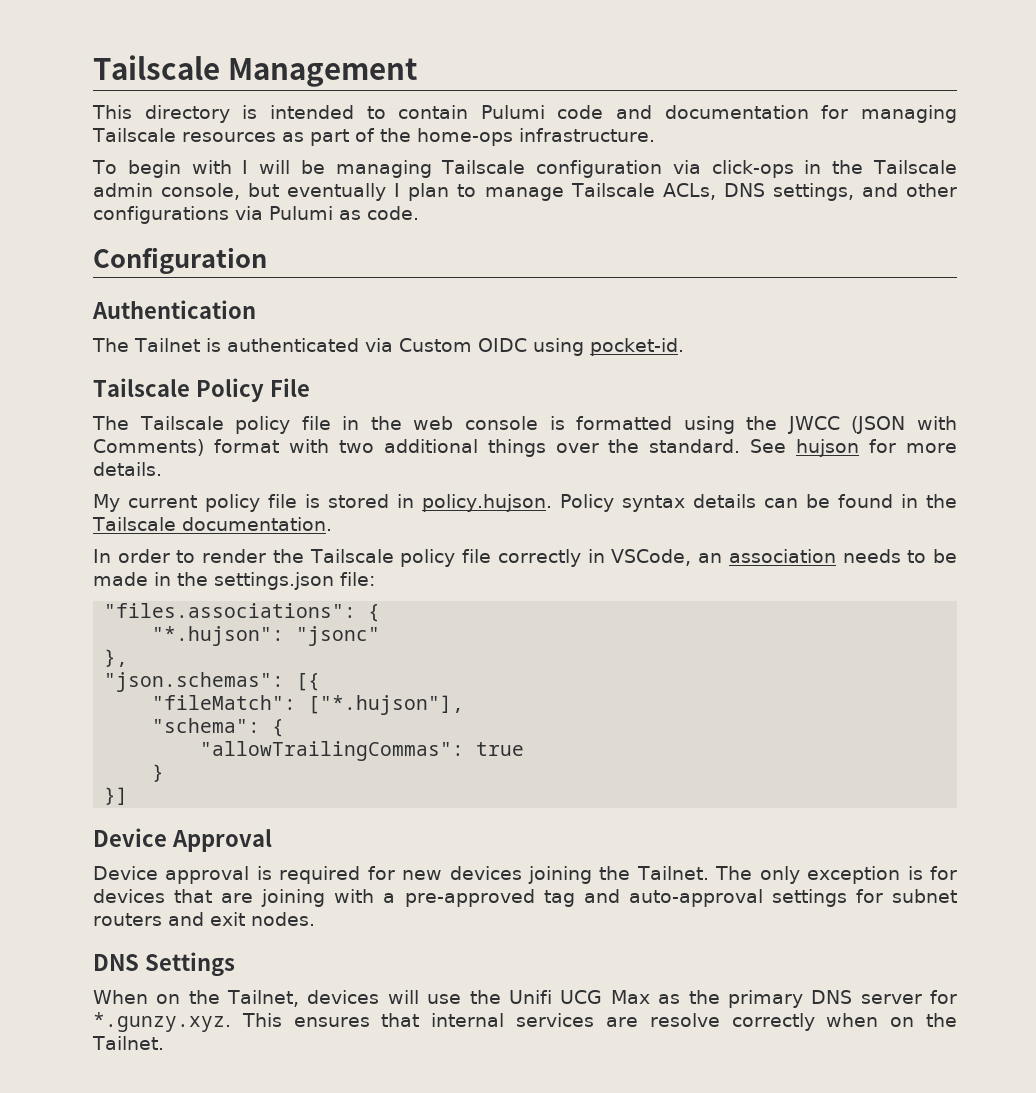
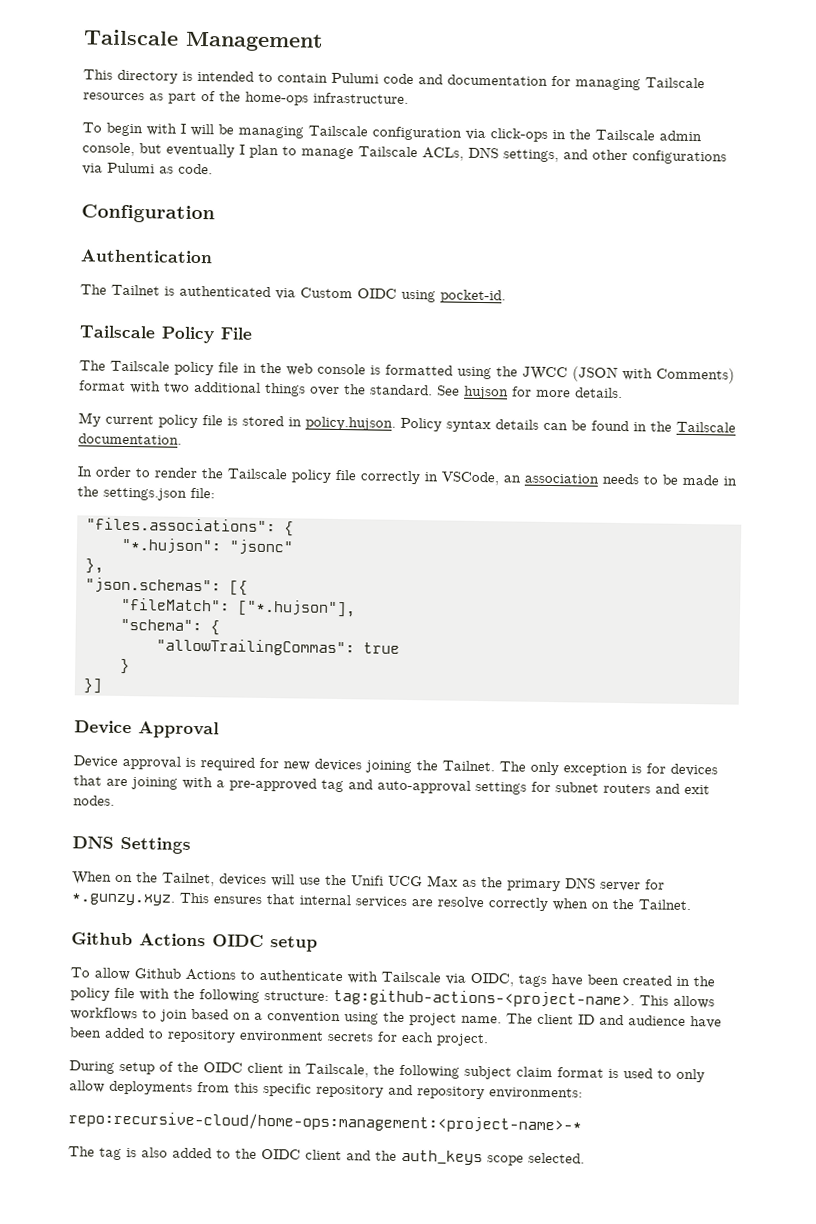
(164, 1043) none -> [71,932,318,952] [70,967,715,987] [70,987,715,1009] [70,1007,722,1029] [69,1027,489,1047] [69,1060,705,1083] [69,1080,583,1100] [68,1111,582,1134] [68,1146,585,1166] // Github Actions OIDC setup // To allow Github Actions to authenticate with Tailscale via OIDC, tags have been created in the policy file with the following structure: tag:github-actions-<project-name>. This allows workflows to join based on a convention using the project name. The client ID and audience have been added to repository environment secrets for each project. // During setup of the OIDC client in Tailscale, the following subject claim format is used to only allow deployments from this specific repository and repository environments: // repo:recursive-cloud/home-ops:management:<project-name>-* // The tag is also added to the OIDC client and the auth_keys scope selected.

